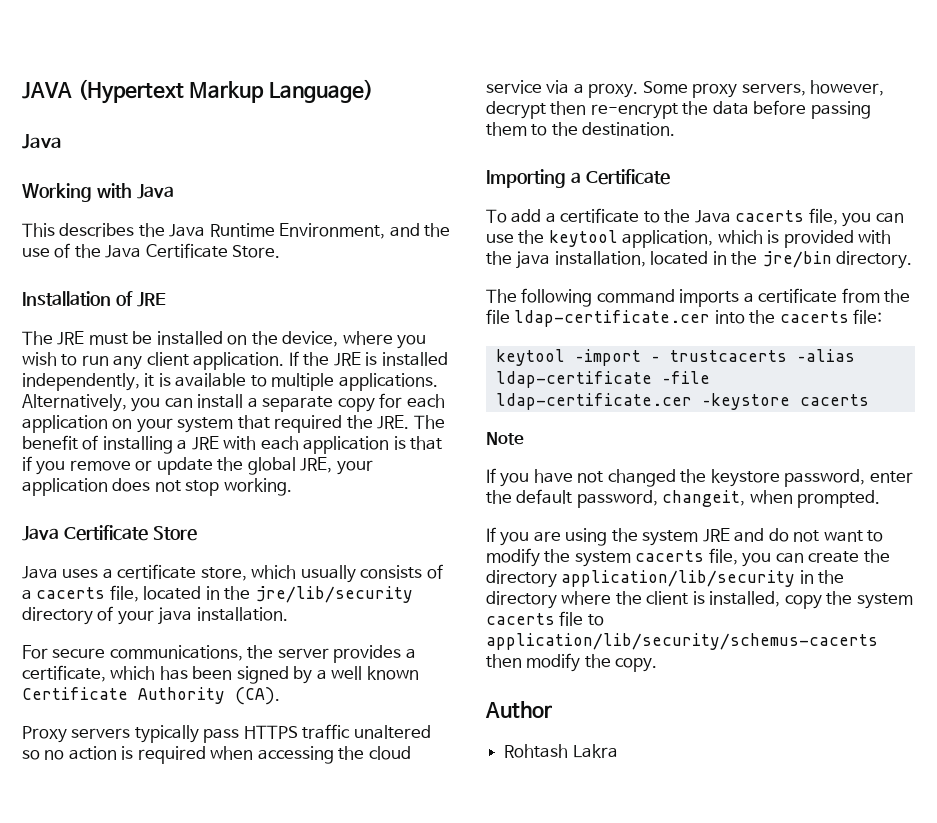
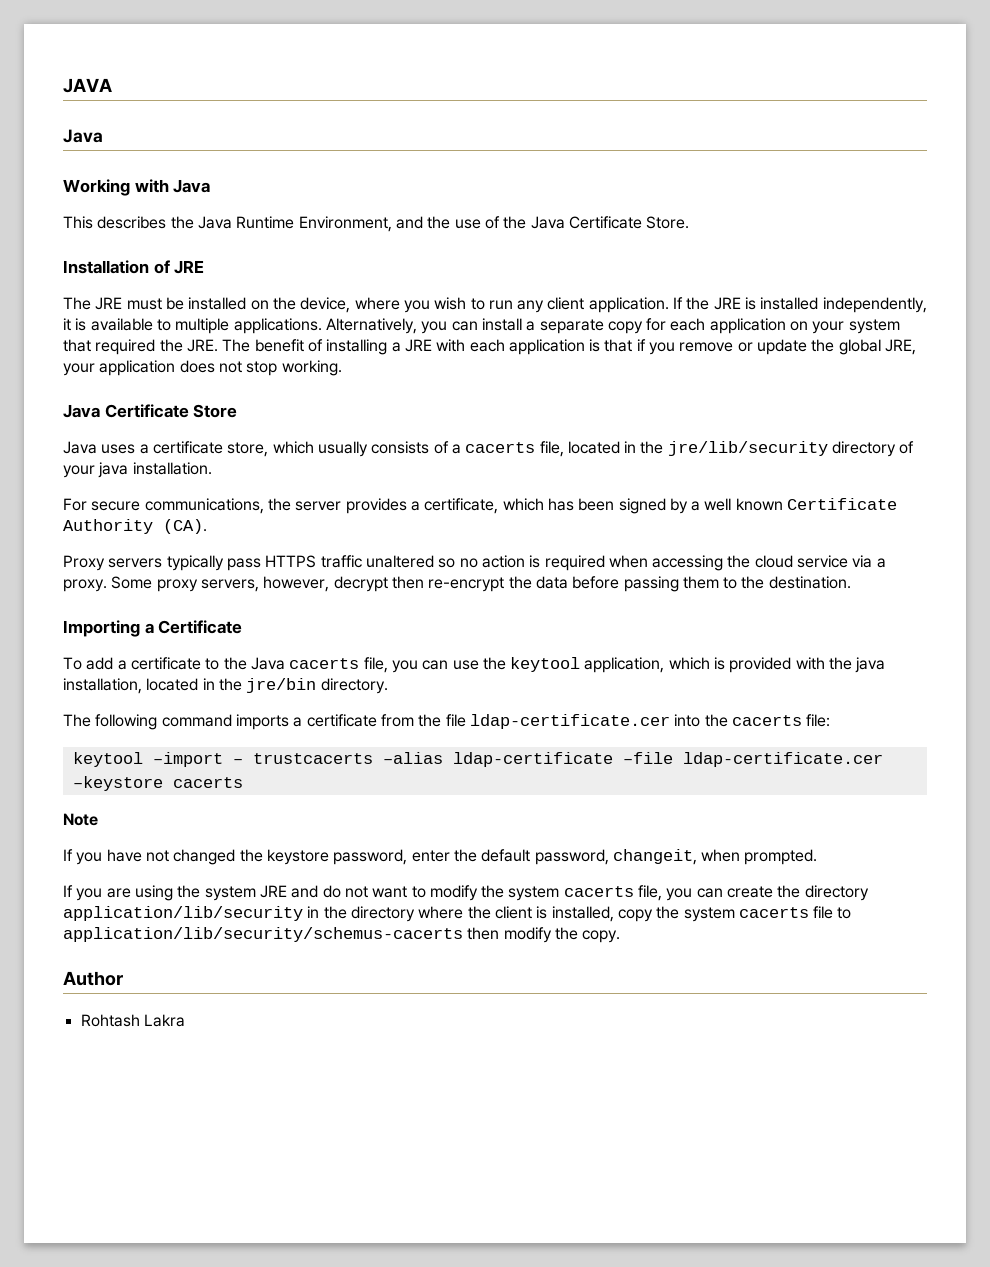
[77,79,373,104] (Hypertext Markup Language) -> (112, 85) none

